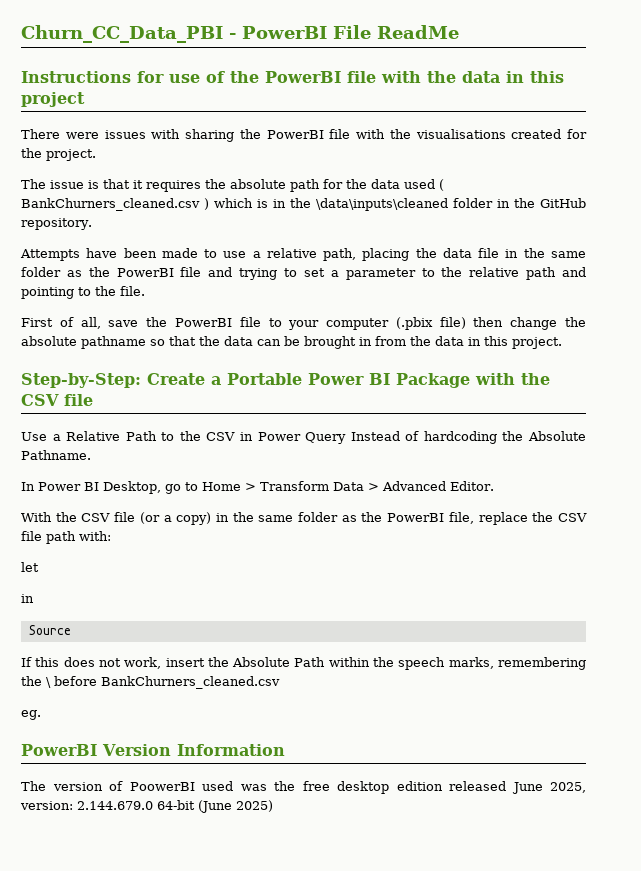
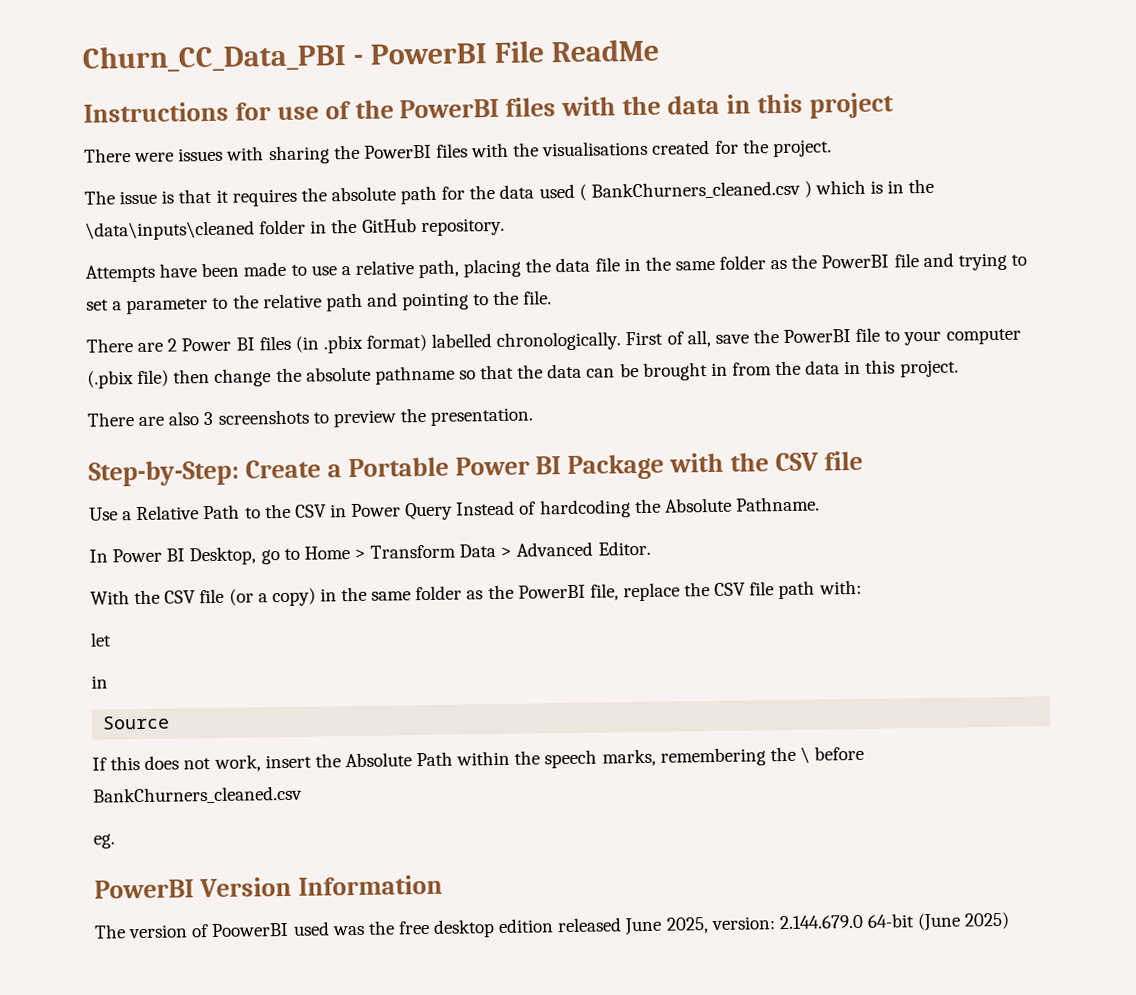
[347,71,376,83] file -> [505,97,557,117] files
[329,129,351,139] file -> [435,143,468,158] files
(145, 291) none -> [86,331,622,354] There are 2 Power BI files (in .pbix format) labelled chronologically.
(562, 343) none -> [87,407,534,428] // There are also 3 screenshots to preview the presentation.

